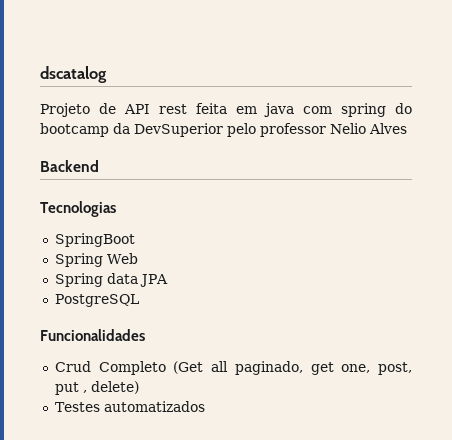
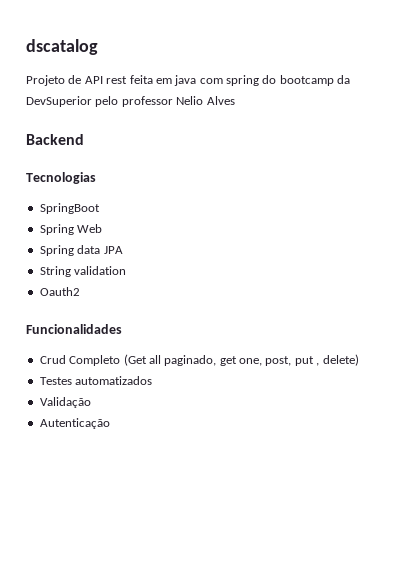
[54,294,139,307] PostgreSQL -> [39,266,127,277] [39,287,80,296] String validation // Oauth2
(205, 406) none -> [39,397,91,408] [39,418,110,429] // Validação // Autenticação

